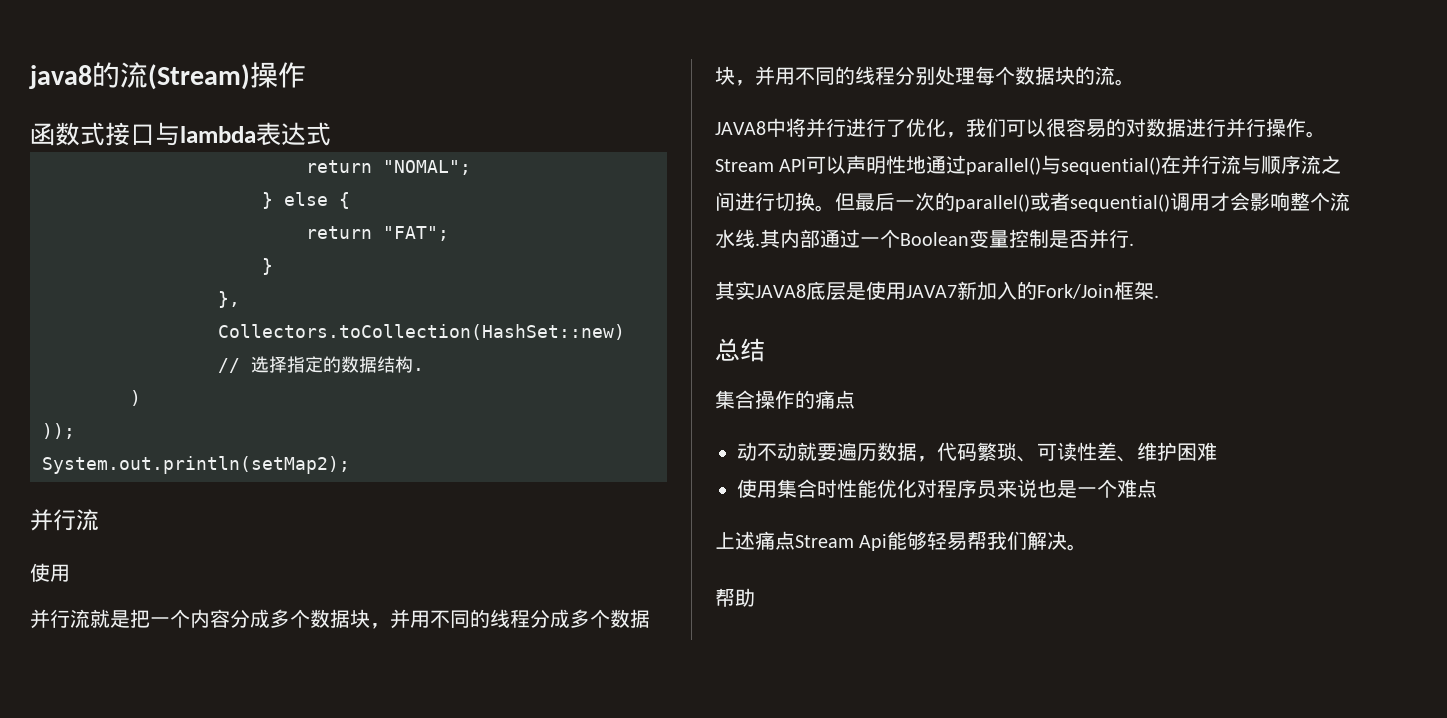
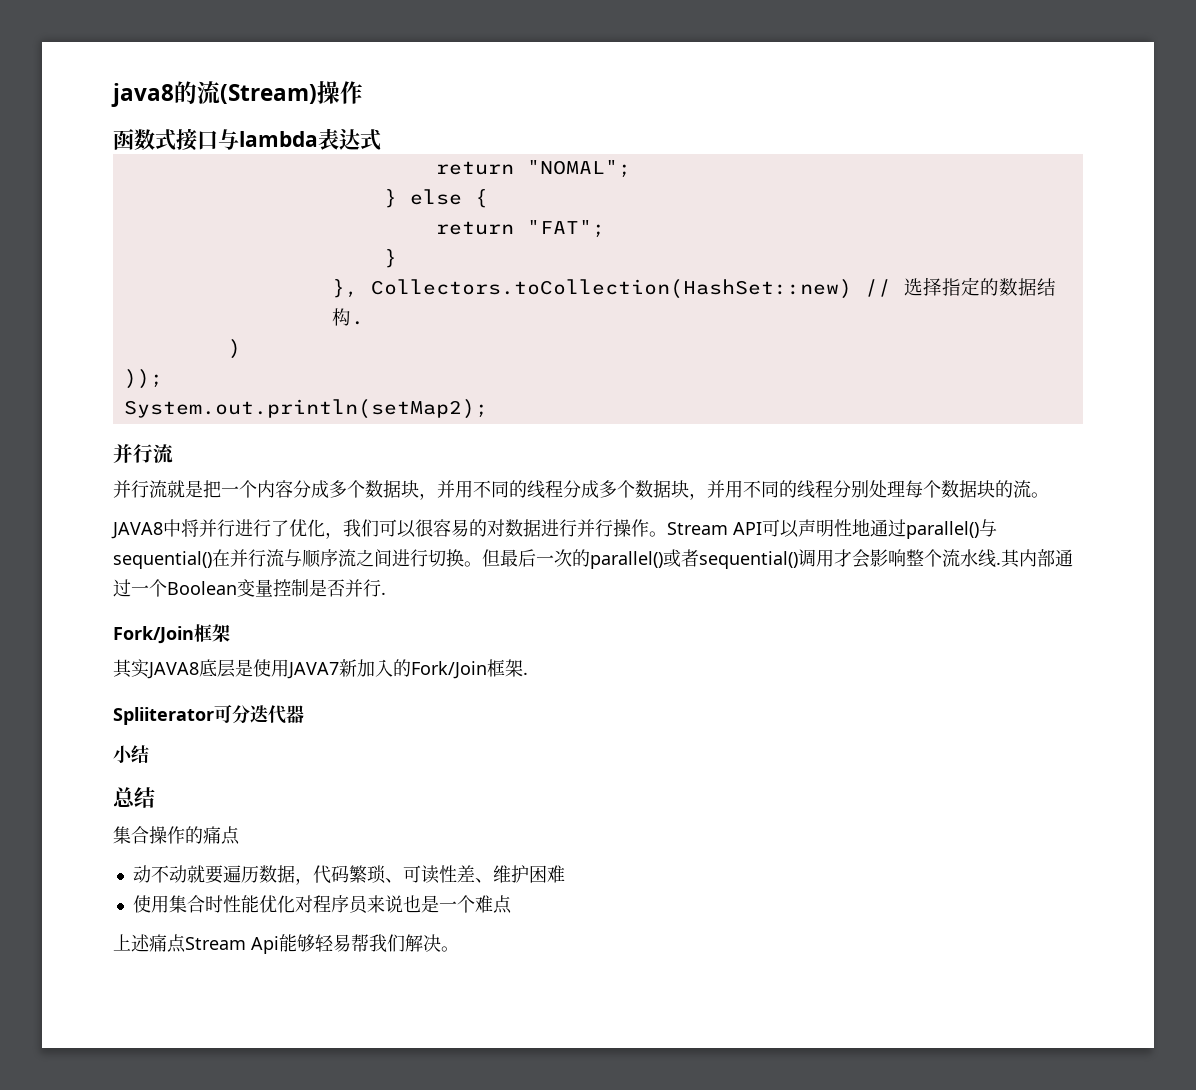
[30,563,70,582] // 使用 -> (173, 453) none
(1134, 244) none -> [113,624,230,644] // Fork/Join框架
(1159, 296) none -> [113,704,304,725] [113,745,149,764] // Spliiterator可分迭代器 // 小结
[715,588,755,607] // 帮助 -> (459, 949) none

